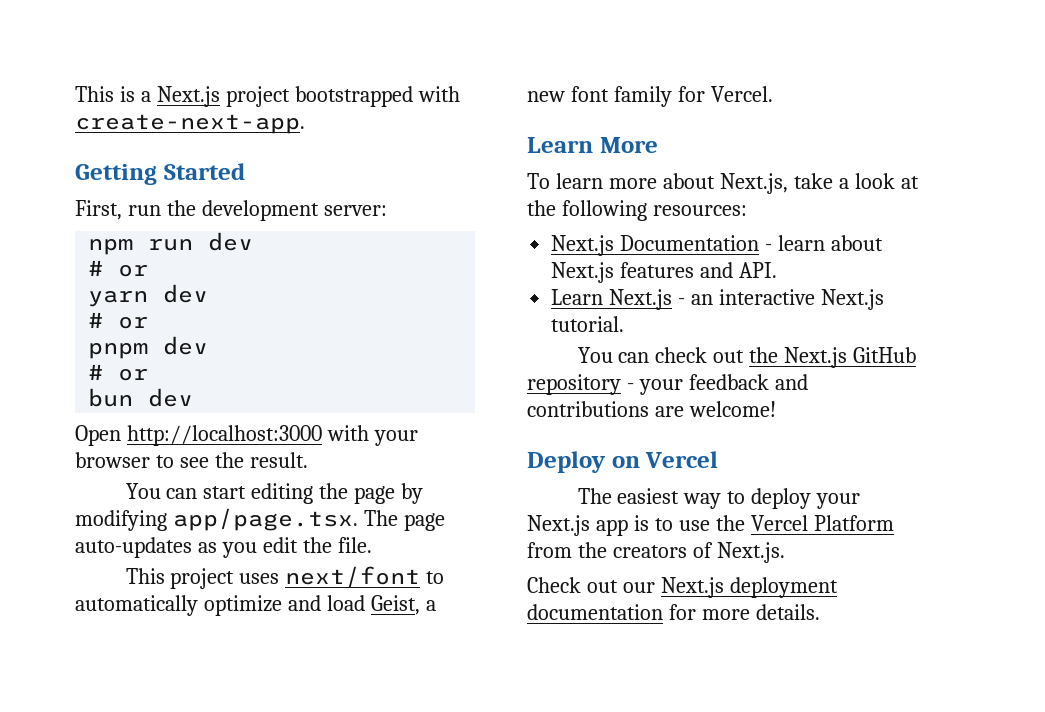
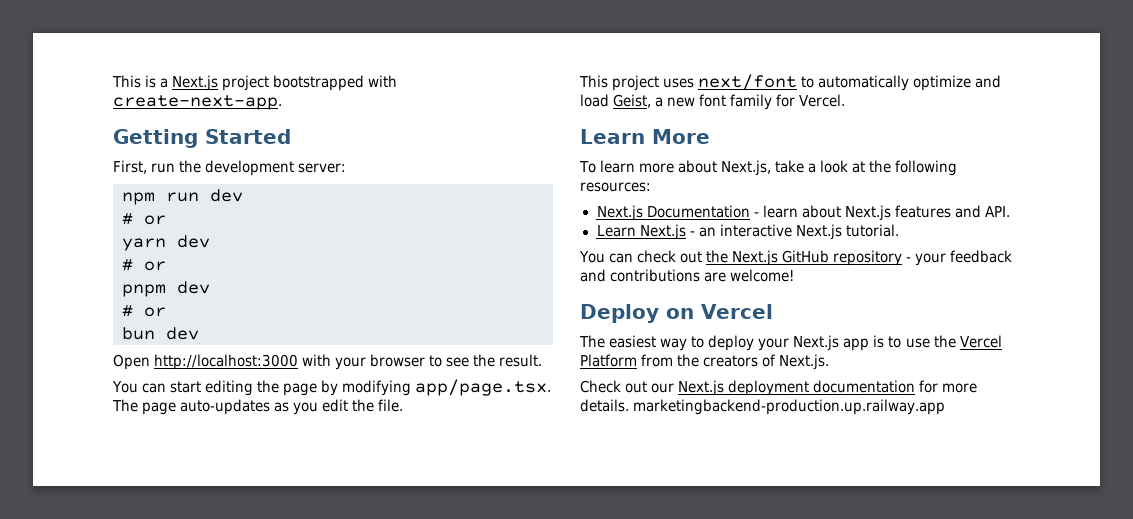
(820, 612) none -> [633,399,946,415] marketingbackend-production.up.railway.app

